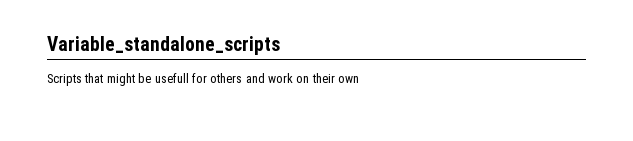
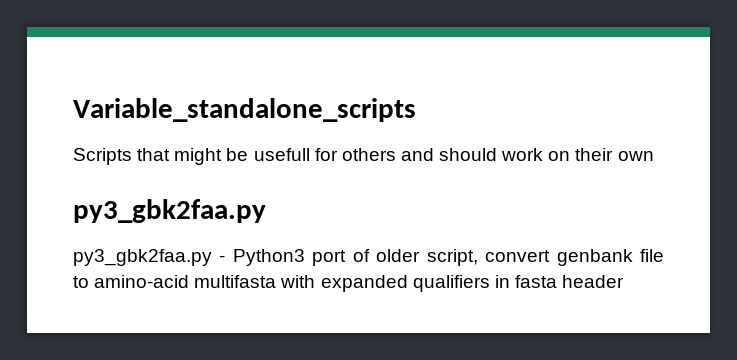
(265, 78) none -> [439,148,498,161] should
(360, 79) none -> [73,199,266,223] [73,249,665,266] [73,275,625,292] // py3_gbk2faa.py // py3_gbk2faa.py - Python3 port of older script, convert genbank file to amino-acid multifasta with expanded qualifiers in fasta header

